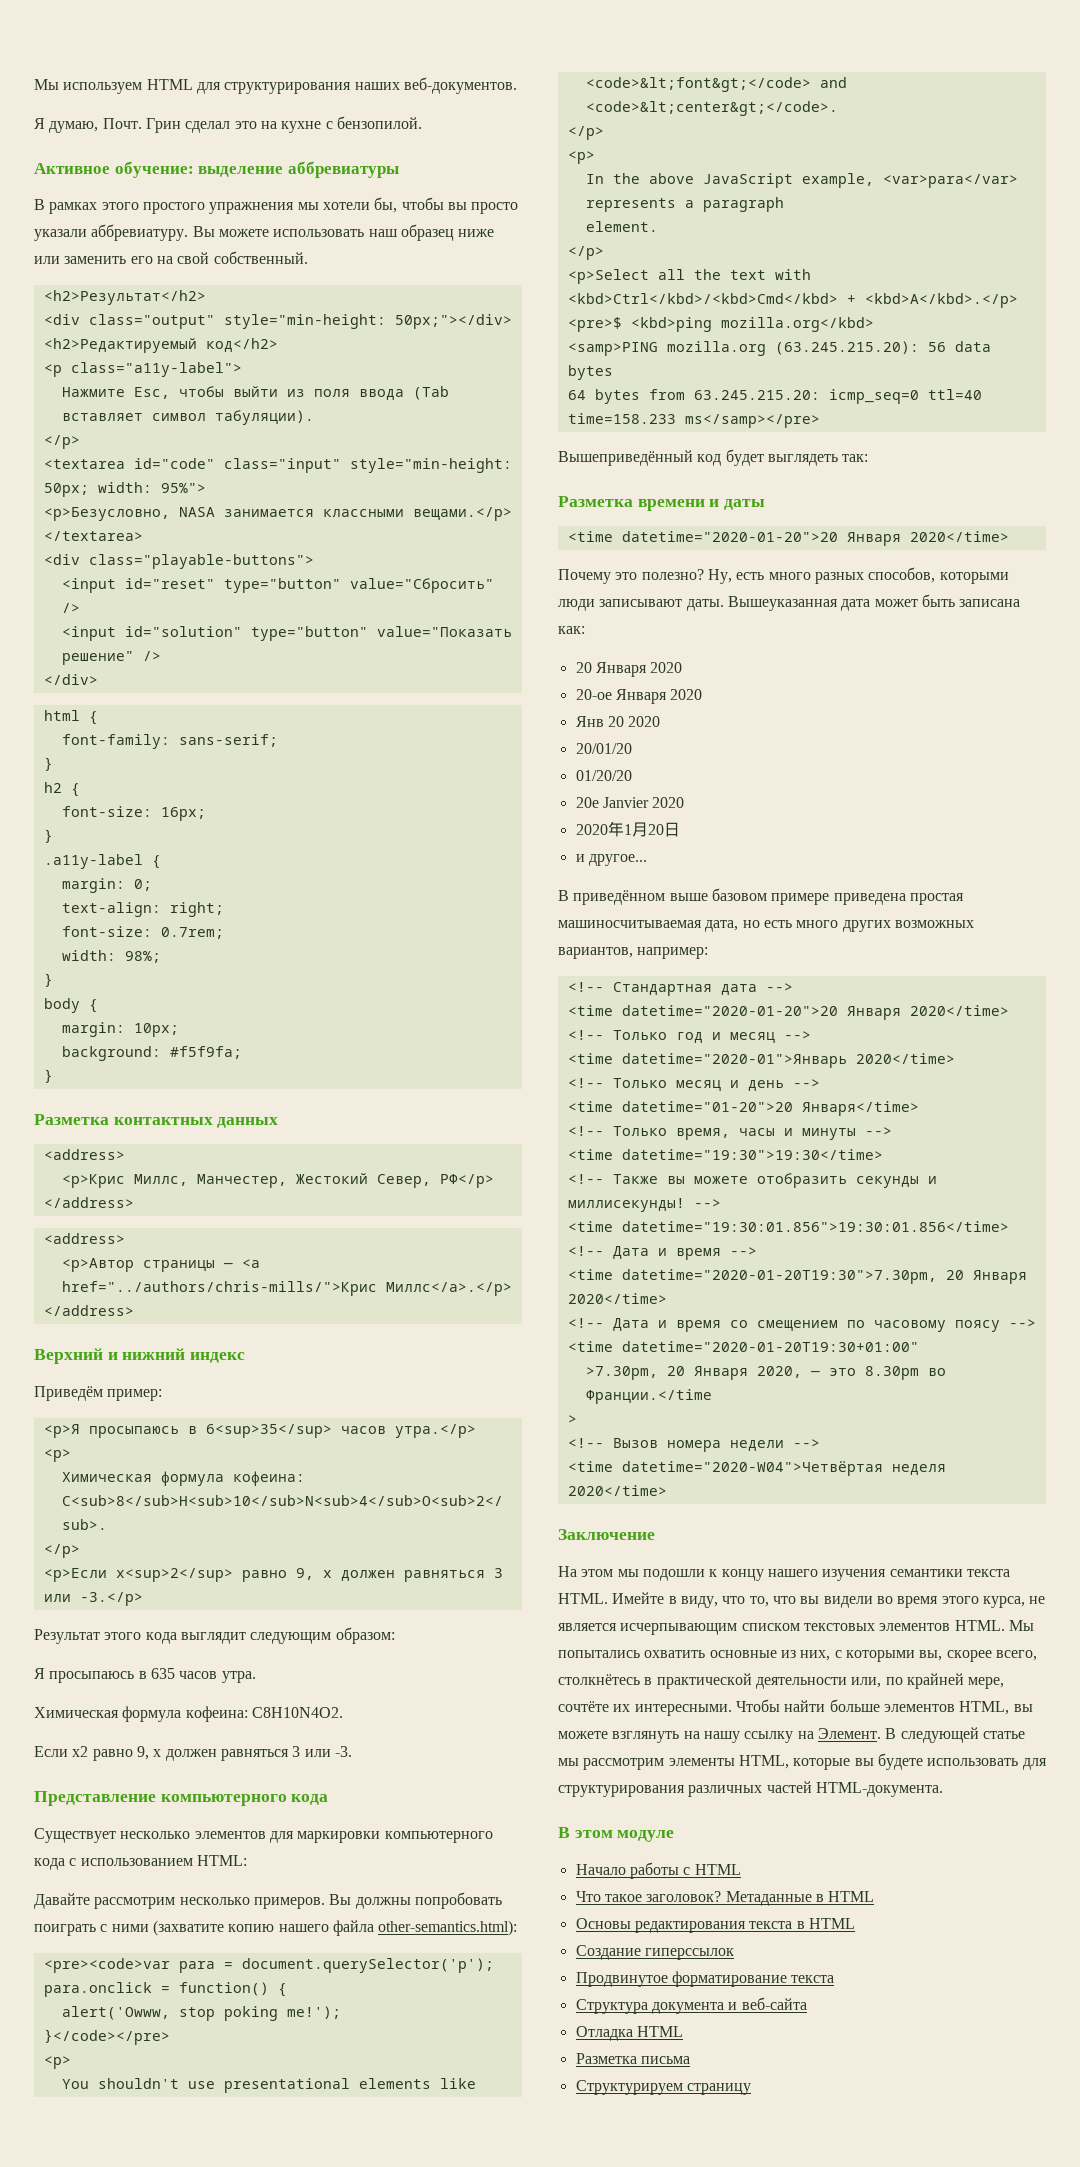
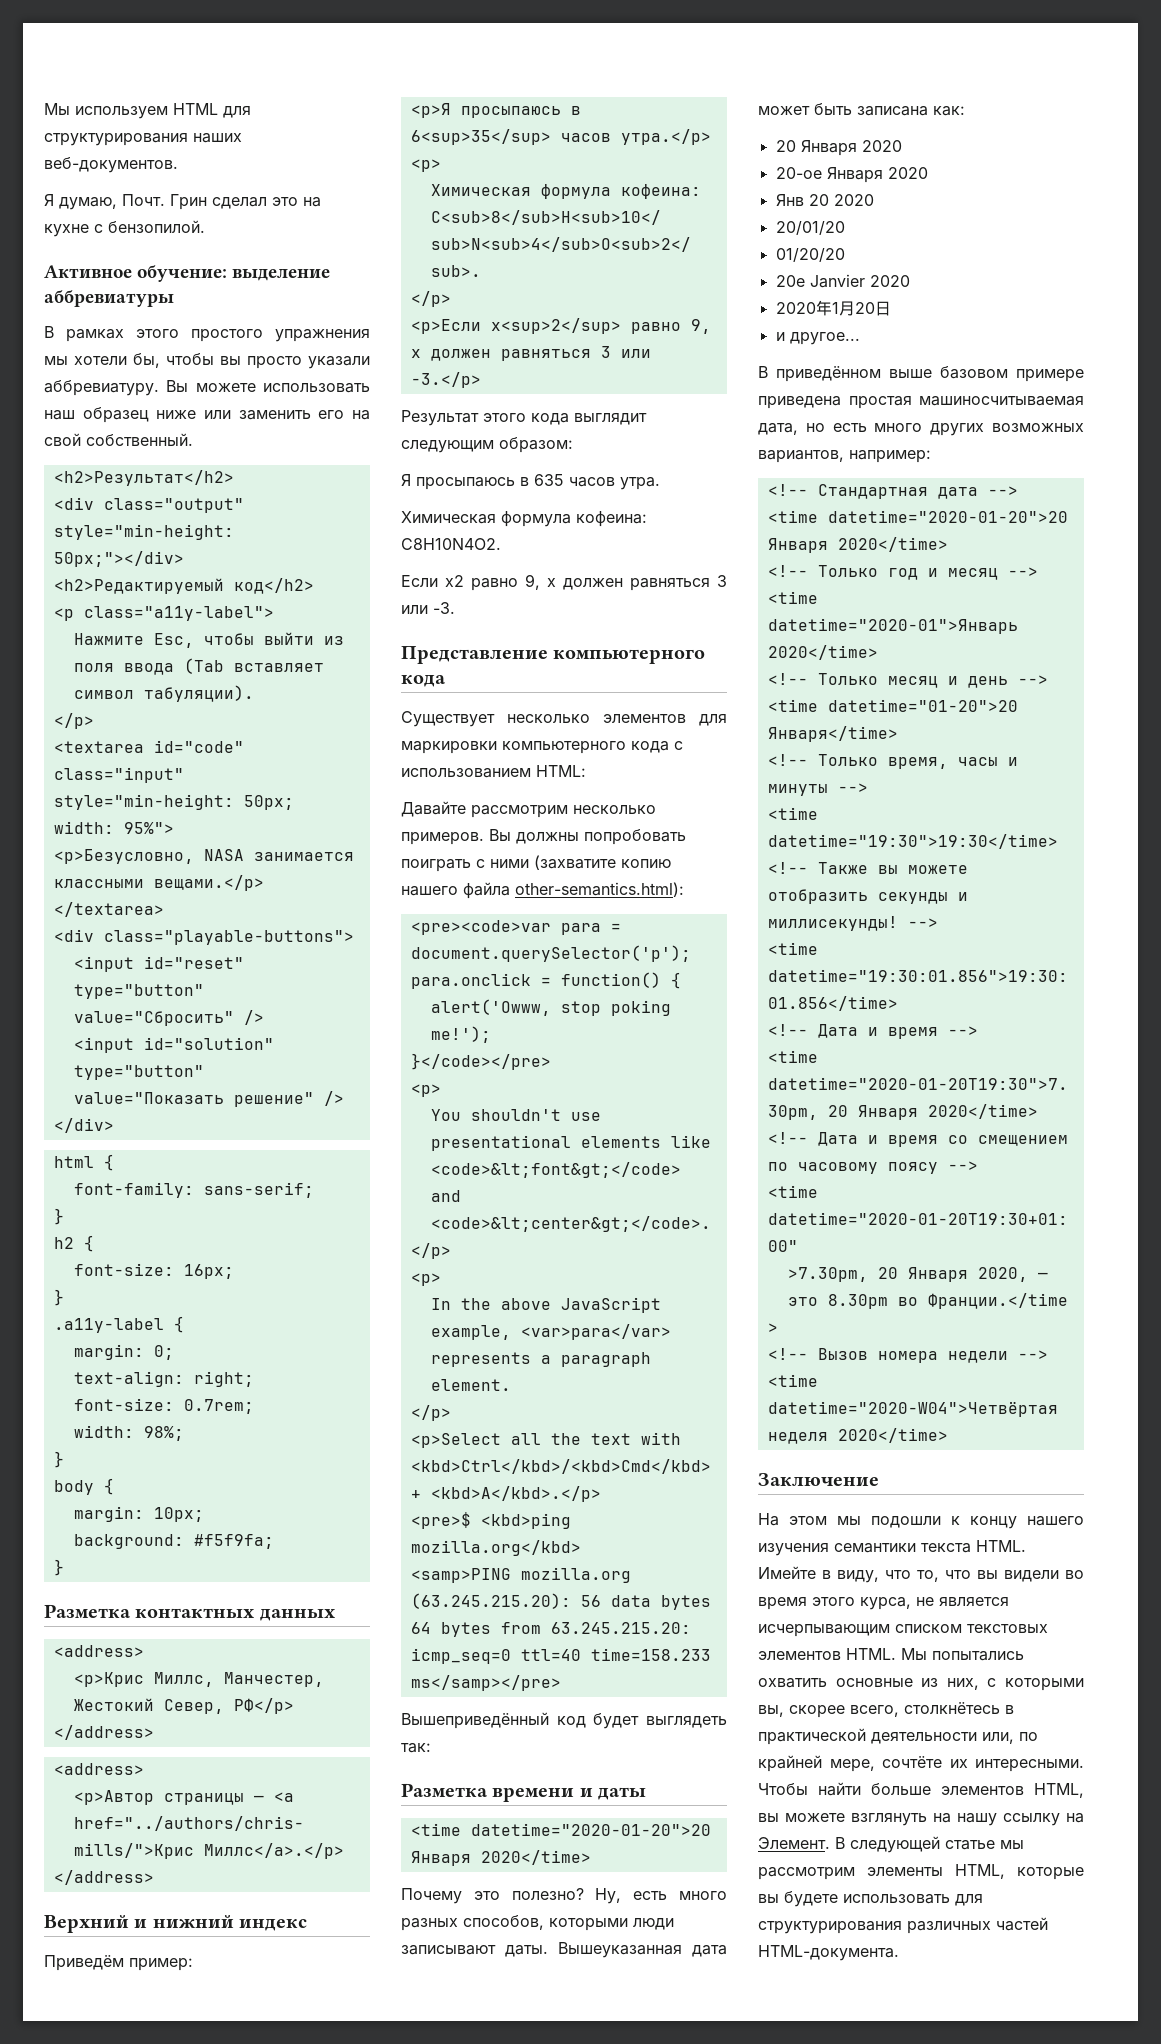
[558,1827,675,1842] [575,1862,741,1879] [575,1891,875,1906] [575,1918,855,1933] [575,1945,734,1960] [575,1971,835,1987] [575,1997,807,2014] [575,2026,683,2041] [575,2053,690,2064] [575,2080,751,2095] // В этом модуле // Начало работы с HTML // Что такое заголовок? Метаданные в HTML // Основы редактирования текста в HTML // Создание гиперссылок // Продвинутое форматирование текста // Структура документа и веб-сайта // Отладка HTML // Разметка письма // Структурируем страницу -> (899, 1953) none

